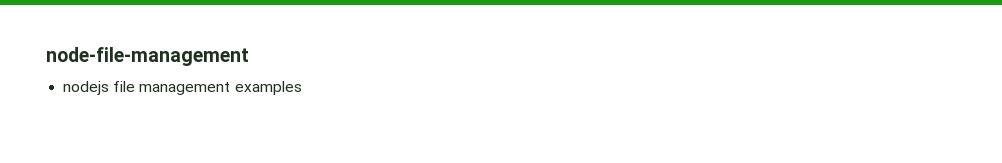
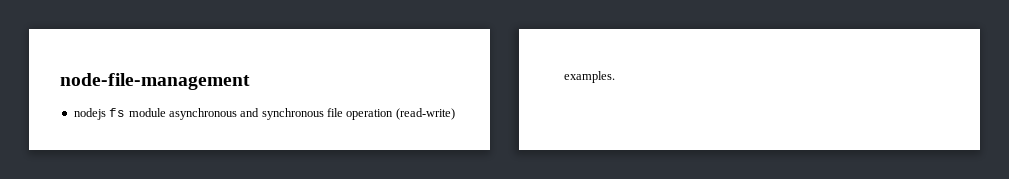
[113,81,302,95] file management examples -> [109,108,455,120] [563,71,615,83] fs module asynchronous and synchronous file operation (read-write) examples.

